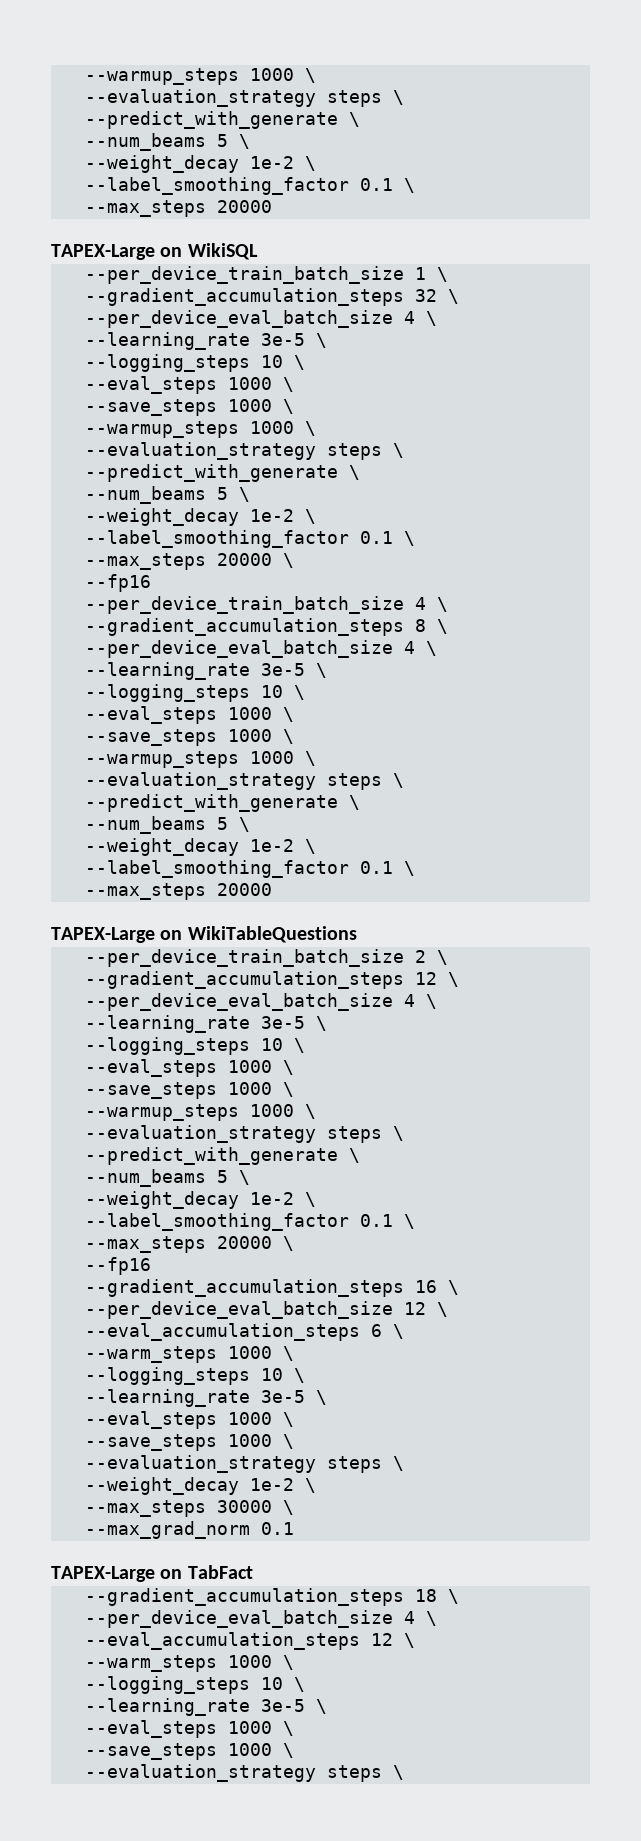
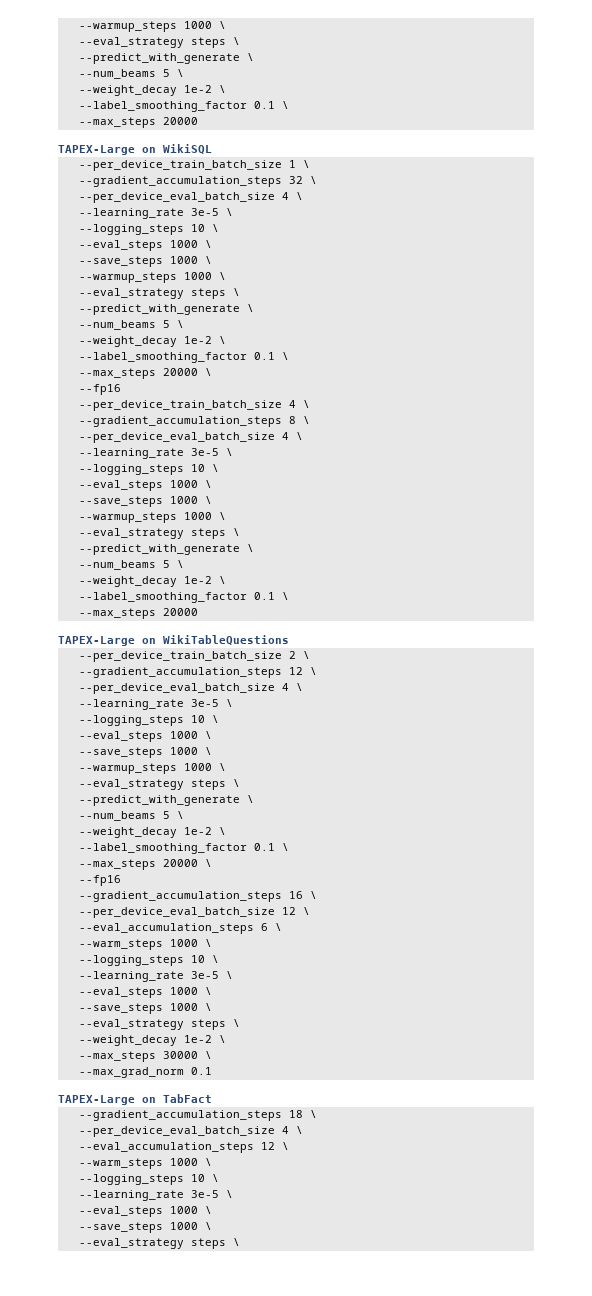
[85,68,316,85] [85,89,316,107] --warmup_steps 1000 \ // --evaluation_strategy -> [78,21,226,32] [78,37,184,48] --warmup_steps 1000 \ // --eval_strategy
[85,442,316,460] --evaluation_strategy -> [78,288,184,299] --eval_strategy
[85,772,316,790] --evaluation_strategy -> [78,528,184,539] --eval_strategy
[85,1125,316,1143] --evaluation_strategy -> [78,779,184,790] --eval_strategy
[85,1455,316,1473] --evaluation_strategy -> [78,1019,184,1030] --eval_strategy
[85,1764,316,1782] --evaluation_strategy -> [78,1238,184,1249] --eval_strategy

